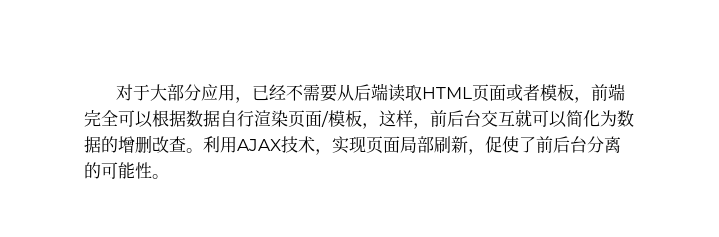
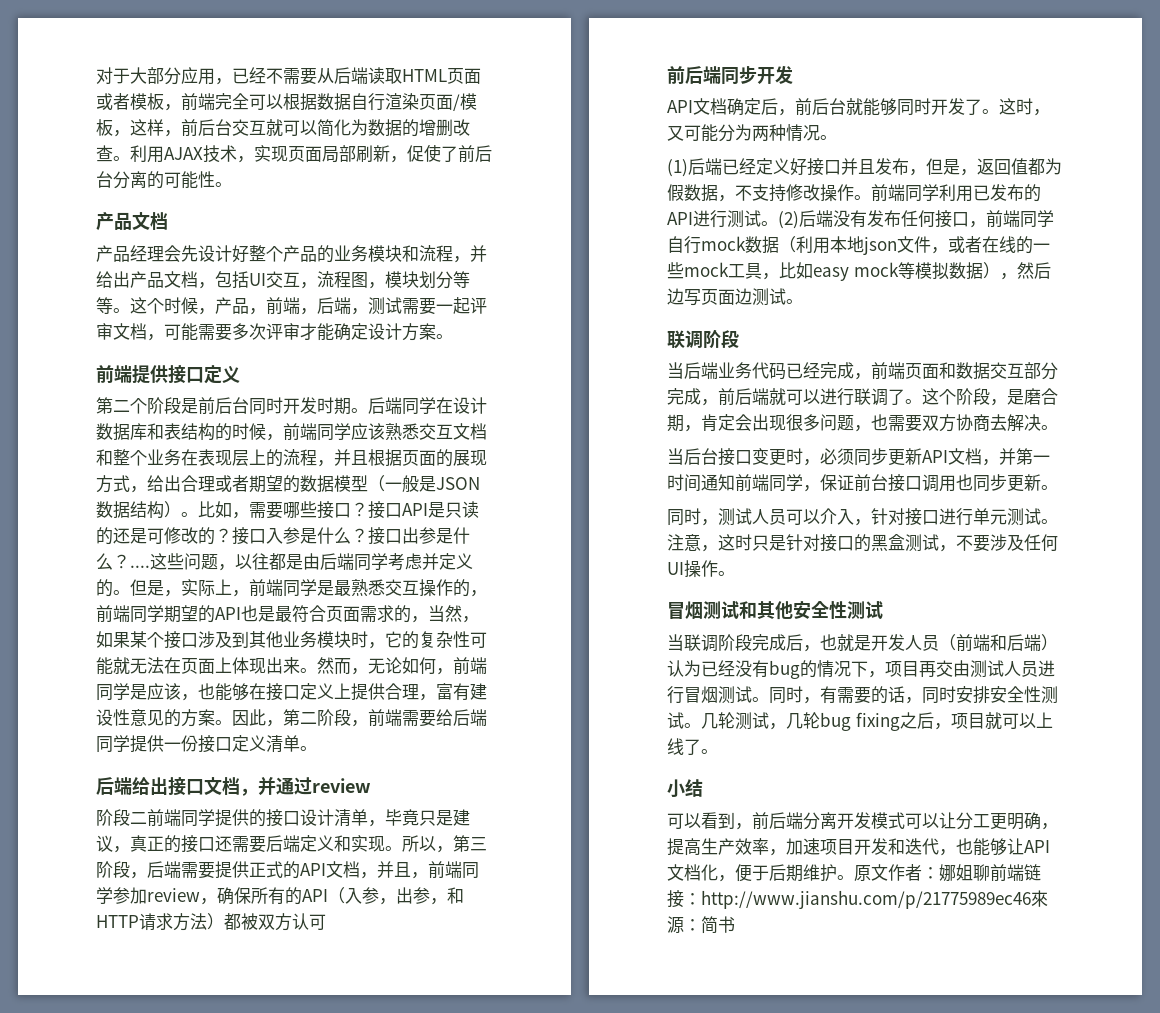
(169, 176) none -> [96,212,168,231] [96,245,487,263] [96,271,470,289] [96,297,487,315] [96,323,453,341] [96,364,240,384] [96,397,487,415] [96,423,487,441] [96,449,487,467] [96,475,480,493] [96,501,479,519] [96,527,470,545] [96,553,473,571] [96,579,487,597] [96,605,479,623] [96,631,487,649] [96,657,487,675] [96,683,487,701] [96,709,487,727] [96,735,317,753] [96,776,371,796] [96,809,470,827] [96,835,487,853] [96,861,479,879] [96,887,464,905] [96,913,326,931] [667,65,793,85] [667,98,1050,116] [667,124,837,142] [667,158,1062,177] [667,184,1041,202] [667,210,1054,229] [667,236,1050,255] [667,262,1051,281] [667,288,803,306] [667,329,739,349] [667,362,1058,380] [667,388,1058,406] [667,414,1058,432] [667,448,1050,466] [667,474,1058,492] [667,508,1058,526] [667,534,1058,552] [667,560,735,578] [667,601,883,620] [667,634,1058,652] [667,660,1055,679] [667,686,1058,704] [667,712,1053,731] [667,738,718,755] [667,779,703,798] [667,812,1058,830] [667,838,1050,856] [667,864,1041,882] [667,890,1048,909] [667,916,735,934] // 产品文档 // 产品经理会先设计好整个产品的业务模块和流程，并给出产品文档，包括UI交互，流程图，模块划分等等。这个时候，产品，前端，后端，测试需要一起评审文档，可能需要多次评审才能确定设计方案。 // 前端提供接口定义 // 第二个阶段是前后台同时开发时期。后端同学在设计数据库和表结构的时候，前端同学应该熟悉交互文档和整个业务在表现层上的流程，并且根据页面的展现方式，给出合理或者期望的数据模型（一般是JSON数据结构）。比如，需要哪些接口？接口API是只读的还是可修改的？接口入参是什么？接口出参是什么？....这些问题，以往都是由后端同学考虑并定义的。但是，实际上，前端同学是最熟悉交互操作的，前端同学期望的API也是最符合页面需求的，当然，如果某个接口涉及到其他业务模块时，它的复杂性可能就无法在页面上体现出来。然而，无论如何，前端同学是应该，也能够在接口定义上提供合理，富有建设性意见的方案。因此，第二阶段，前端需要给后端同学提供一份接口定义清单。 // 后端给出接口文档，并通过review // 阶段二前端同学提供的接口设计清单，毕竟只是建议，真正的接口还需要后端定义和实现。所以，第三阶段，后端需要提供正式的API文档，并且，前端同学参加review，确保所有的API（入参，出参，和HTTP请求方法）都被双方认可 // 前后端同步开发 // API文档确定后，前后台就能够同时开发了。这时，又可能分为两种情况。 // (1)后端已经定义好接口并且发布，但是，返回值都为假数据，不支持修改操作。前端同学利用已发布的API进行测试。(2)后端没有发布任何接口，前端同学自行mock数据（利用本地json文件，或者在线的一些mock工具，比如easy mock等模拟数据），然后边写页面边测试。 // 联调阶段 // 当后端业务代码已经完成，前端页面和数据交互部分完成，前后端就可以进行联调了。这个阶段，是磨合期，肯定会出现很多问题，也需要双方协商去解决。 // 当后台接口变更时，必须同步更新API文档，并第一时间通知前端同学，保证前台接口调用也同步更新。 // 同时，测试人员可以介入，针对接口进行单元测试。注意，这时只是针对接口的黑盒测试，不要涉及任何UI操作。 // 冒烟测试和其他安全性测试 // 当联调阶段完成后，也就是开发人员（前端和后端）认为已经没有bug的情况下，项目再交由测试人员进行冒烟测试。同时，有需要的话，同时安排安全性测试。几轮测试，几轮bug fixing之后，项目就可以上线了。 // 小结 // 可以看到，前后端分离开发模式可以让分工更明确，提高生产效率，加速项目开发和迭代，也能够让API文档化，便于后期维护。原文作者：娜姐聊前端链接：http://www.jianshu.com/p/21775989ec46來源：简书

